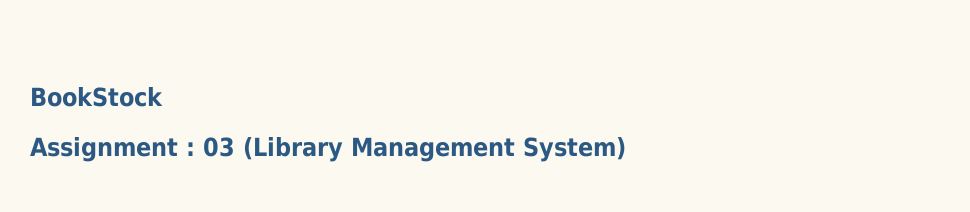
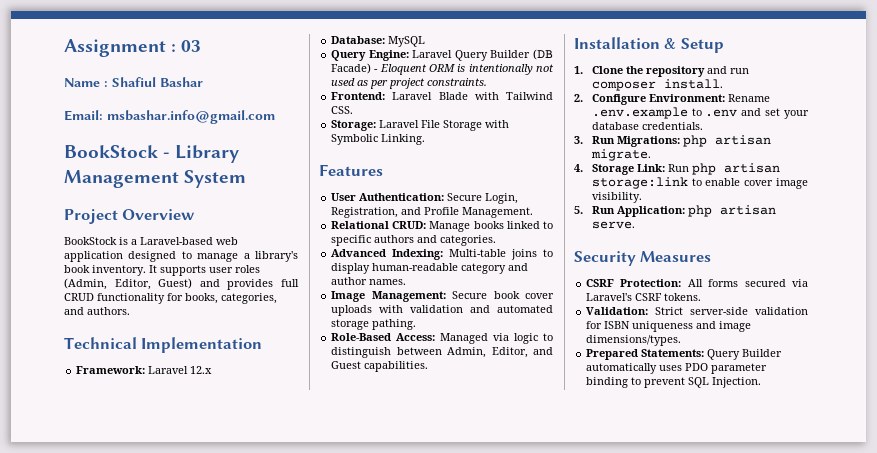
[30,87,163,107] BookStock // -> (64, 48) none
[243,137,626,162] (Library Management System) -> [64,77,203,87] [64,110,275,124] [64,145,240,163] [64,170,247,188] [64,209,196,224] [64,237,238,245] [64,251,298,262] [64,265,260,276] [64,278,299,290] [64,293,277,304] [64,307,130,315] [64,337,263,353] [76,366,213,374] [331,36,426,47] [331,49,553,61] [331,63,554,75] [331,78,488,89] [331,92,553,100] [331,106,354,114] [331,120,510,131] [331,134,426,145] [319,164,383,176] [331,193,519,204] [331,207,534,218] [331,221,553,232] [331,235,497,246] [331,249,553,260] [331,263,529,274] [331,277,407,285] [331,291,554,302] [331,305,553,316] [331,319,417,330] [331,333,553,344] [331,347,553,358] [331,361,429,372] [574,37,724,53] [574,66,749,77] [591,79,723,91] [574,94,770,105] [591,107,809,119] [591,122,703,130] [574,135,771,147] [590,149,651,161] [574,163,780,175] [591,177,808,189] [591,192,642,203] [574,205,776,217] [591,221,635,229] [574,251,712,266] [586,279,808,287] [586,293,702,301] [586,307,808,315] [586,321,752,332] [586,335,682,346] [586,349,783,360] [586,363,768,374] [586,377,762,388] // Name : Shafiul Bashar // Email: msbashar.info@gmail.com // BookStock - Library Management System // Project Overview // BookStock is a Laravel-based web application designed to manage a library's book inventory. It supports user roles (Admin, Editor, Guest) and provides full CRUD functionality for books, categories, and authors. // Technical Implementation // Framework: Laravel 12.x // Database: MySQL // Query Engine: Laravel Query Builder (DB Facade) - Eloquent ORM is intentionally not used as per project constraints. // Frontend: Laravel Blade with Tailwind CSS. // Storage: Laravel File Storage with Symbolic Linking. // Features // User Authentication: Secure Login, Registration, and Profile Management. // Relational CRUD: Manage books linked to specific authors and categories. // Advanced Indexing: Multi-table joins to display human-readable category and author names. // Image Management: Secure book cover uploads with validation and automated storage pathing. // Role-Based Access: Managed via logic to distinguish between Admin, Editor, and Guest capabilities. // Installation & Setup // 1. Clone the repository and run composer install. // 2. Configure Environment: Rename .env.example to .env and set your database credentials. // 3. Run Migrations: php artisan migrate. // 4. Storage Link: Run php artisan storage:link to enable cover image visibility. // 5. Run Application: php artisan serve. // Security Measures // CSRF Protection: All forms secured via Laravel's CSRF tokens. // Validation: Strict server-side validation for ISBN uniqueness and image dimensions/types. // Prepared Statements: Query Builder automatically uses PDO parameter binding to prevent SQL Injection.

